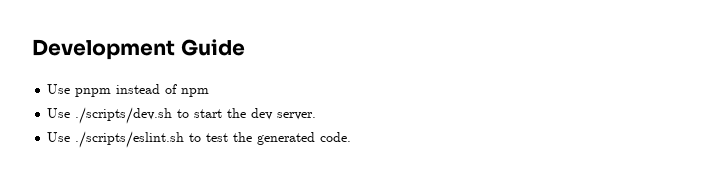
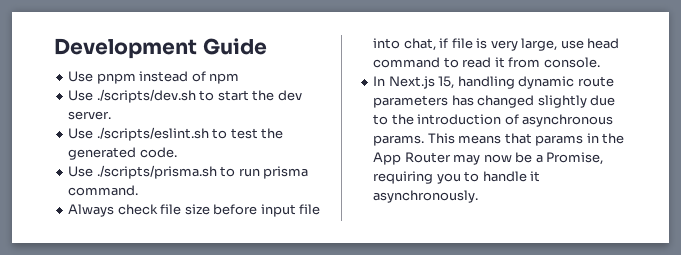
(352, 137) none -> [68,165,309,179] [68,185,139,196] [68,204,321,217] [373,38,620,51] [373,57,600,68] [373,76,614,89] [373,95,616,108] [373,114,614,127] [373,133,625,146] [373,152,604,165] [373,171,541,184] [373,190,479,203] // Use ./scripts/prisma.sh to run prisma command. // Always check file size before input file into chat, if file is very large, use head command to read it from console. // In Next.js 15, handling dynamic route parameters has changed slightly due to the introduction of asynchronous params. This means that params in the App Router may now be a Promise, requiring you to handle it asynchronously.

